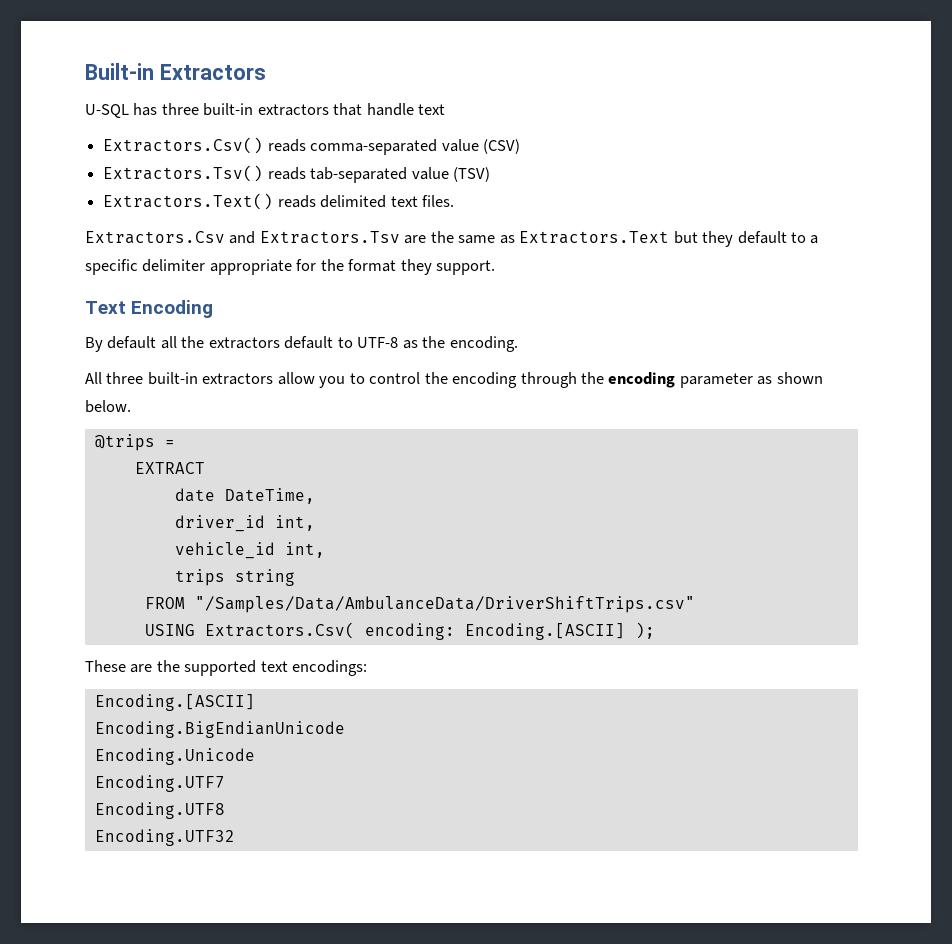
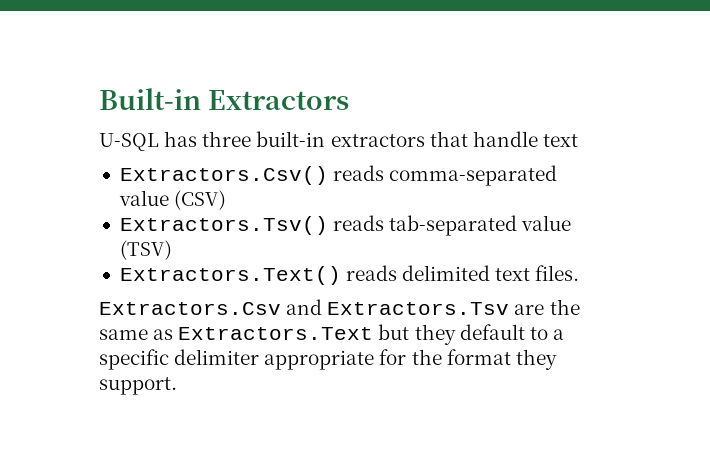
[85,300,214,318] [85,336,518,352] [85,372,823,388] [85,400,131,413] [94,434,175,451] [134,462,205,474] [174,488,315,504] [174,515,315,532] [174,542,325,559] [174,569,295,586] [144,596,695,613] [144,622,655,640] [85,660,368,676] [94,694,255,711] [94,721,345,738] [94,748,255,765] [94,775,225,792] [94,802,225,819] [94,829,235,846] // Text Encoding // By default all the extractors default to UTF-8 as the encoding. // All three built-in extractors allow you to control the encoding through the encoding parameter as shown below. // @trips = // EXTRACT // date DateTime, // driver_id int, // vehicle_id int, // trips string // FROM "/Samples/Data/AmbulanceData/DriverShiftTrips.csv" // USING Extractors.Csv( encoding: Encoding.[ASCII] ); // These are the supported text encodings: // Encoding.[ASCII] // Encoding.BigEndianUnicode // Encoding.Unicode // Encoding.UTF7 // Encoding.UTF8 // Encoding.UTF32 -> (177, 386) none

